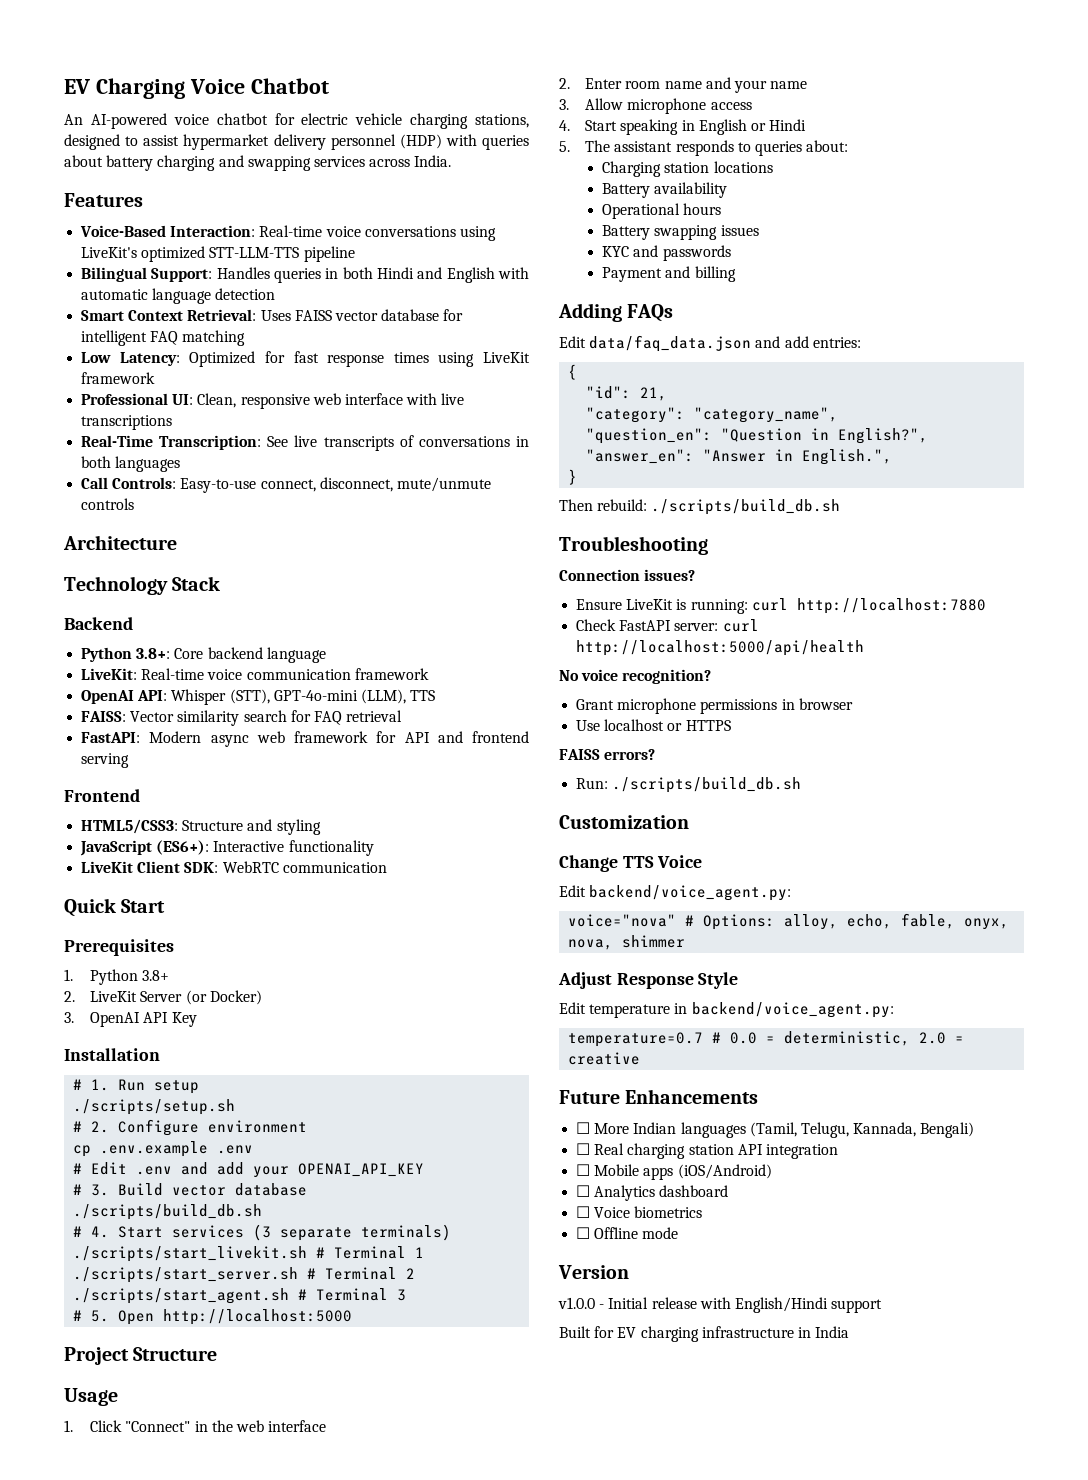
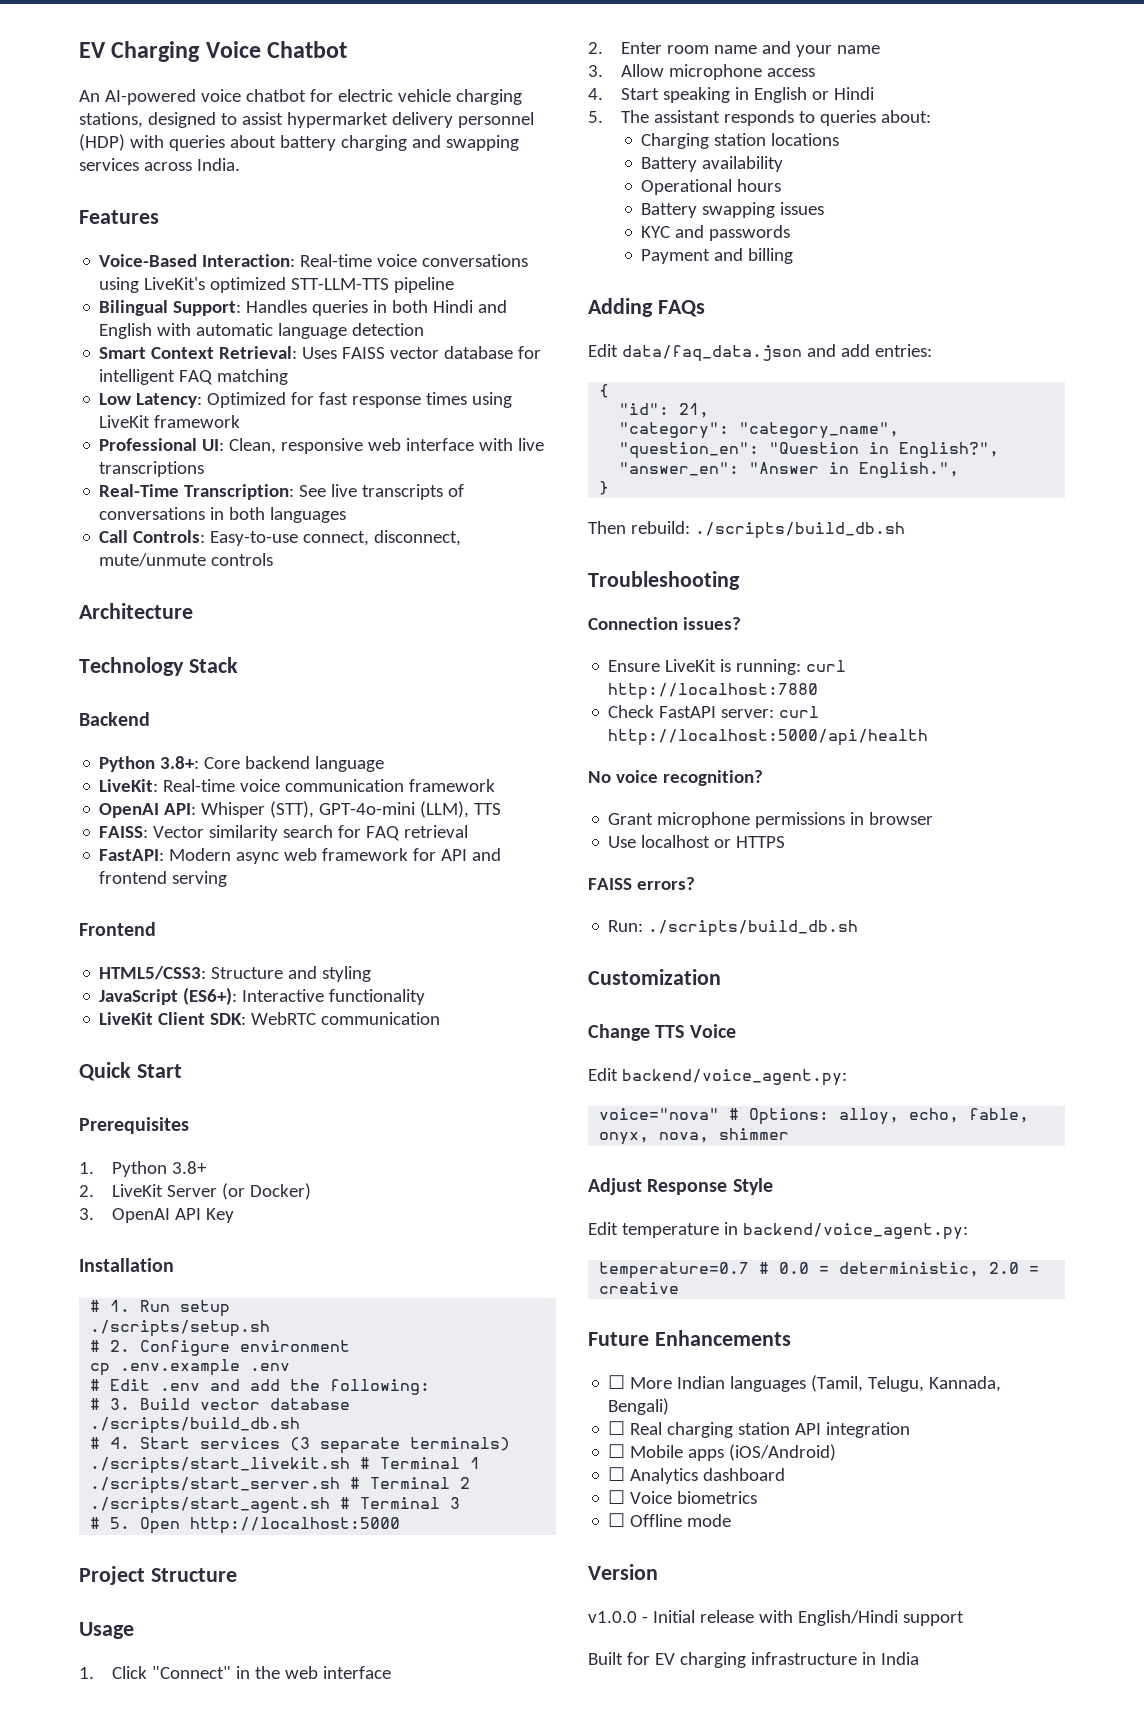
[253,1163,425,1178] your OPENAI_API_KEY -> [290,1379,431,1395] the following:

